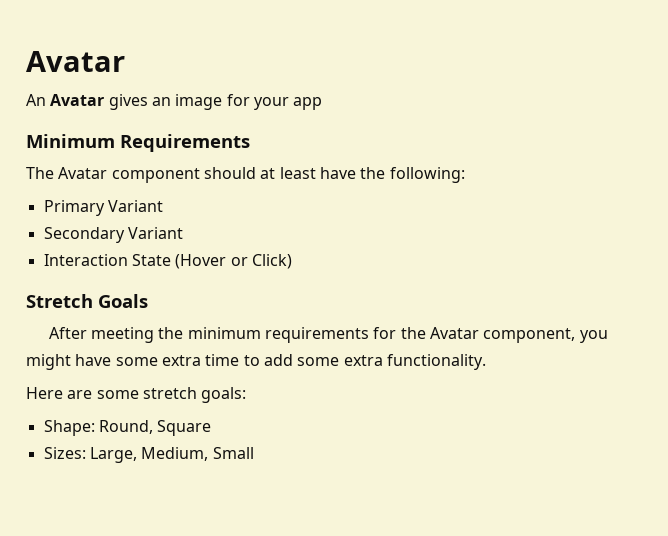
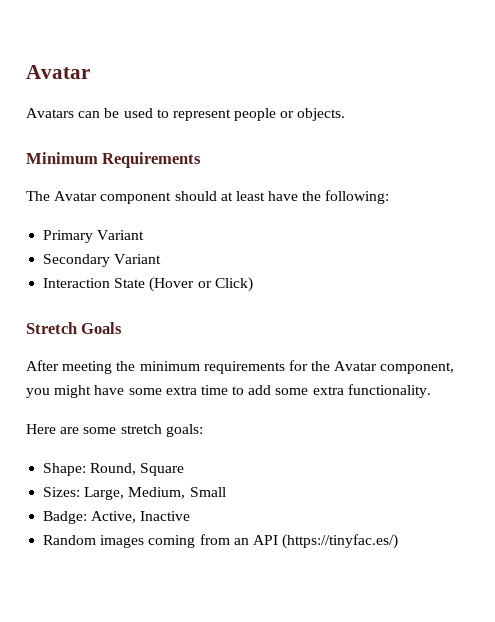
[26,94,323,110] An Avatar gives an image for your app -> [26,108,346,121] Avatars can be used to represent people or objects.
(254, 453) none -> [43,511,191,524] [43,534,399,549] // Badge: Active, Inactive // Random images coming from an API (https://tinyfac.es/)

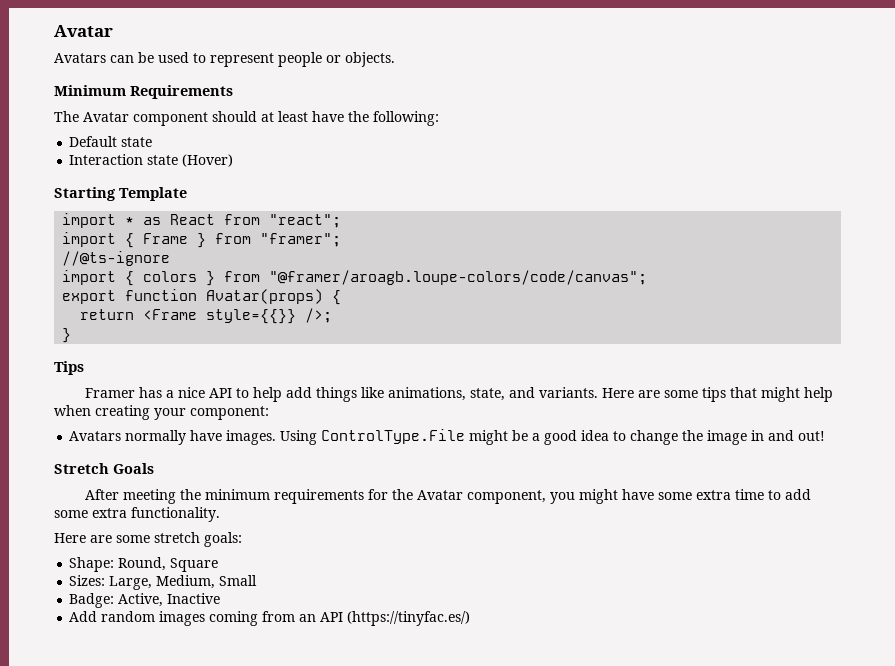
[43,230,145,243] [43,254,162,267] [43,277,253,292] Primary Variant // Secondary Variant // Interaction State (Hover or Click) -> [69,136,153,147] [69,154,234,167] [54,187,187,201] [62,213,342,228] [62,232,342,248] [62,251,171,266] [62,270,648,286] [62,289,342,305] [80,308,333,324] [62,328,72,343] [54,361,84,375] [85,387,834,402] [54,405,269,420] [69,429,826,445] Default state // Interaction state (Hover) // Starting Template // import * as React from "react"; // import { Frame } from "framer"; // //@ts-ignore // import { colors } from "@framer/aroagb.loupe-colors/code/canvas"; // export function Avatar(props) { // return <Frame style={{}} />; // } // Tips // Framer has a nice API to help add things like animations, state, and variants. Here are some tips that might help when creating your component: // Avatars normally have images. Using ControlType.File might be a good idea to change the image in and out!
[43,535,97,545] Random -> [69,611,156,622] Add random

